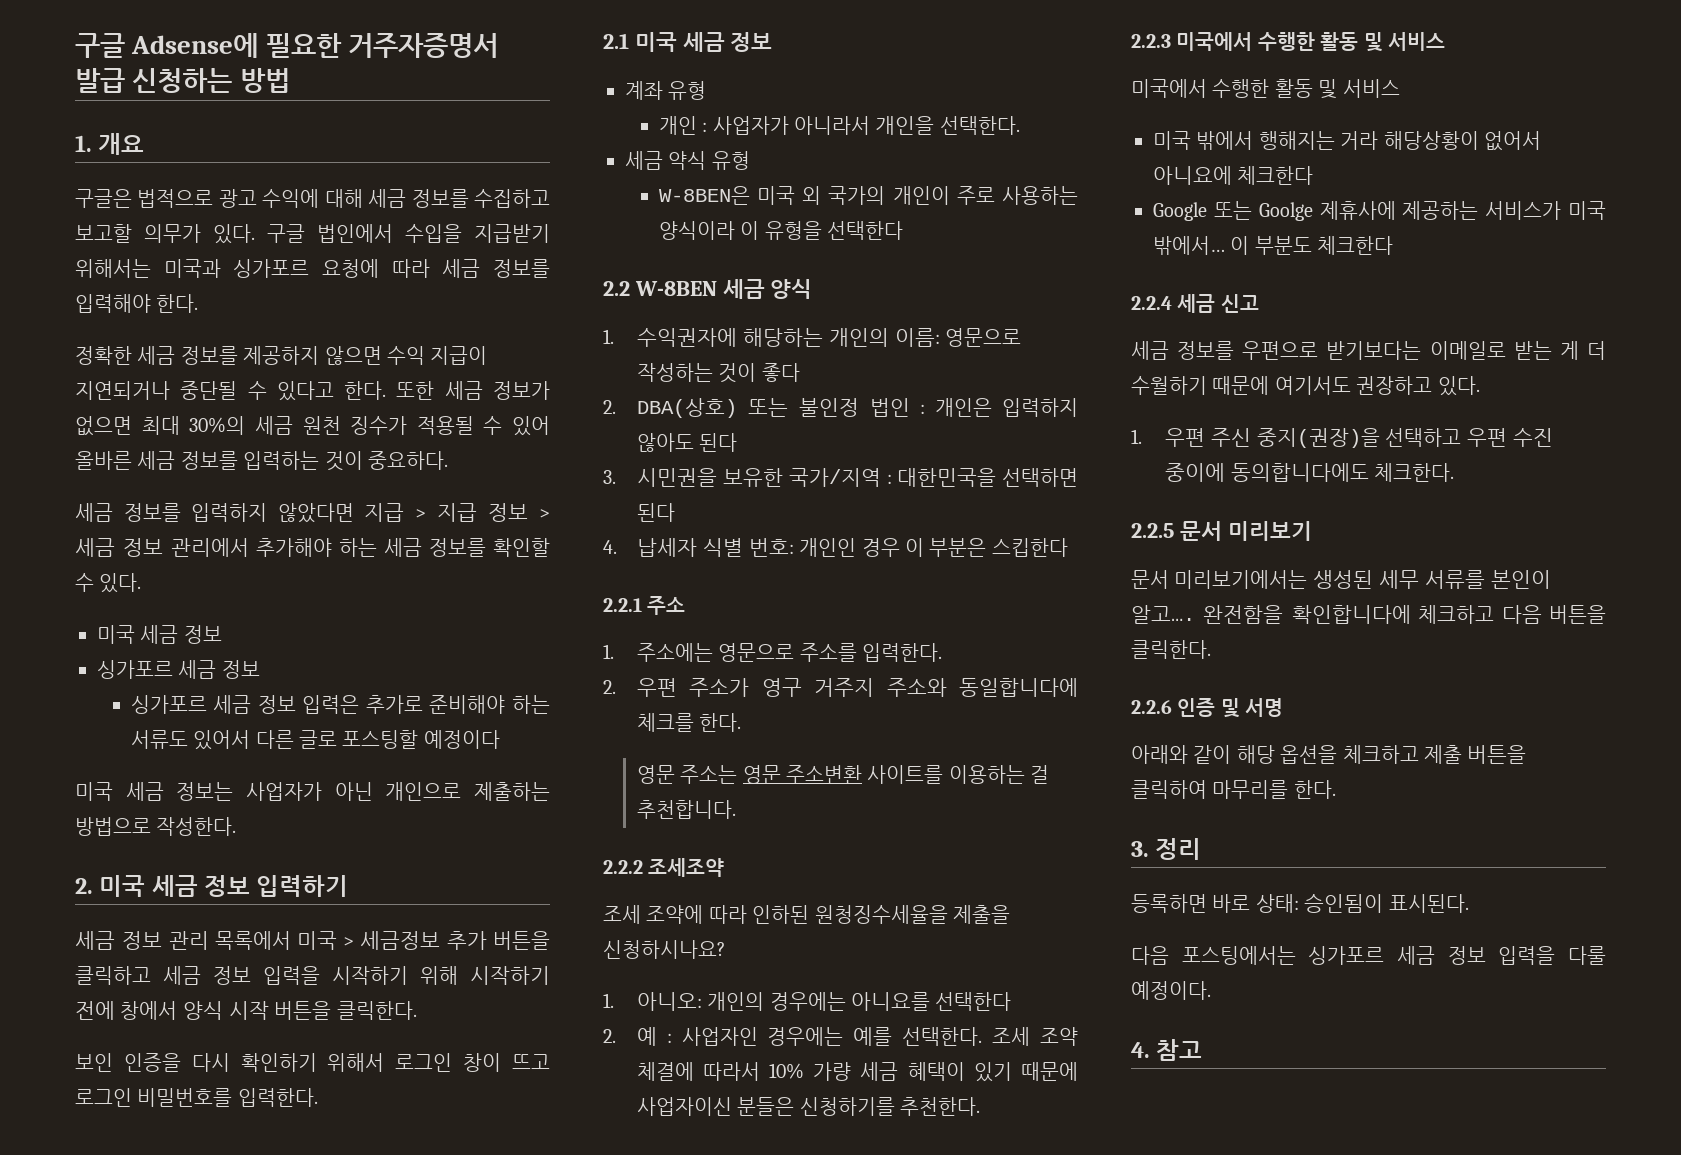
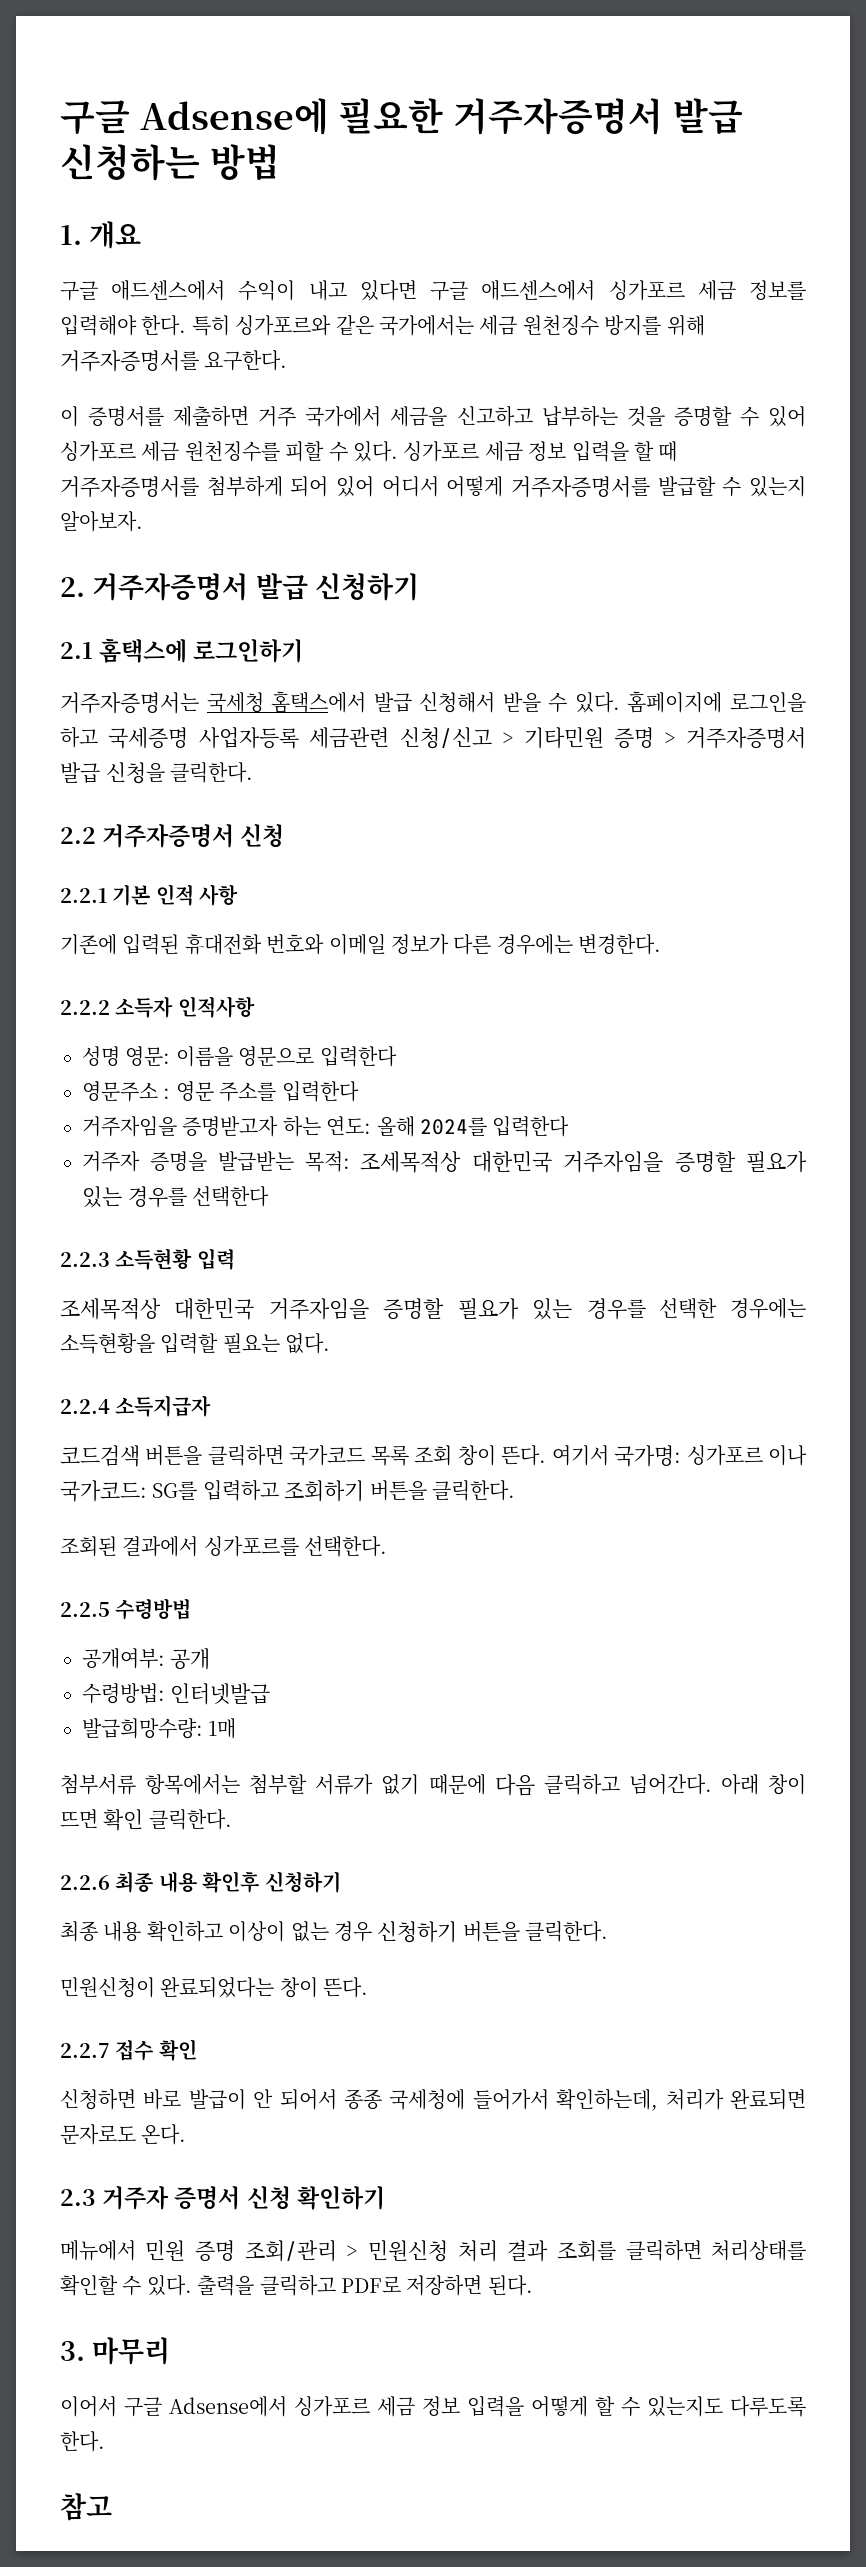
[75,189,550,208] [75,224,550,244] [75,259,551,278] [75,294,199,313] [75,346,488,365] [75,381,550,401] [75,416,550,436] [75,451,448,471] [75,503,550,523] [75,538,550,557] [75,573,142,593] [97,625,222,644] [97,660,260,679] [130,695,550,714] [130,730,500,750] [75,782,550,801] [75,817,237,836] [75,875,349,897] [75,931,550,950] [75,966,550,985] [75,1001,417,1020] [75,1053,550,1072] [75,1088,318,1107] [603,32,773,52] [625,81,707,100] [658,116,1020,135] [625,151,750,170] [658,186,1078,205] [658,221,903,240] [603,279,813,299] [603,328,1022,347] [636,363,800,383] [603,398,1078,418] [636,433,738,452] [603,468,1078,487] [636,503,675,522] [603,538,1068,557] [603,596,686,615] [603,643,942,662] [603,678,1078,697] [636,713,742,732] [636,765,1050,784] [636,800,736,819] [603,858,725,877] [603,905,1010,924] [603,940,725,959] [603,992,1012,1011] [603,1027,1078,1046] [636,1062,1078,1082] [636,1097,980,1116] [1131,32,1445,52] [1131,79,1400,99] [1153,131,1541,151] [1153,166,1314,185] [1153,201,1606,221] [1153,236,1394,255] [1131,294,1259,313] [1131,341,1606,360] [1131,376,1480,396] [1131,428,1553,448] [1164,463,1455,482] [1131,521,1312,541] [1131,570,1551,589] [1131,605,1606,624] [1131,640,1211,659] [1131,698,1284,718] [1131,745,1527,764] [1131,780,1336,799] [1131,838,1202,860] [1131,893,1469,913] [1131,946,1606,965] [1131,981,1211,1000] [1131,1042,1150,1058] 구글은 법적으로 광고 수익에 대해 세금 정보를 수집하고 보고할 의무가 있다. 구글 법인에서 수입을 지급받기 위해서는 미국과 싱가포르 요청에 따라 세금 정보를 입력해야 한다. // 정확한 세금 정보를 제공하지 않으면 수익 지급이 지연되거나 중단될 수 있다고 한다. 또한 세금 정보가 없으면 최대 30%의 세금 원천 징수가 적용될 수 있어 올바른 세금 정보를 입력하는 것이 중요하다. // 세금 정보를 입력하지 않았다면 지급 > 지급 정보 > 세금 정보 관리에서 추가해야 하는 세금 정보를 확인할 수 있다. // 미국 세금 정보 // 싱가포르 세금 정보 // 싱가포르 세금 정보 입력은 추가로 준비해야 하는 서류도 있어서 다른 글로 포스팅할 예정이다 // 미국 세금 정보는 사업자가 아닌 개인으로 제출하는 방법으로 작성한다. // 2. 미국 세금 정보 입력하기 // 세금 정보 관리 목록에서 미국 > 세금정보 추가 버튼을 클릭하고 세금 정보 입력을 시작하기 위해 시작하기 전에 창에서 양식 시작 버튼을 클릭한다. // 보인 인증을 다시 확인하기 위해서 로그인 창이 뜨고 로그인 비밀번호를 입력한다. // 2.1 미국 세금 정보 // 계좌 유형 // 개인 : 사업자가 아니라서 개인을 선택한다. // 세금 약식 유형 // W-8BEN은 미국 외 국가의 개인이 주로 사용하는 양식이라 이 유형을 선택한다 // 2.2 W-8BEN 세금 양식 // 1. 수익권자에 해당하는 개인의 이름: 영문으로 작성하는 것이 좋다 // 2. DBA(상호) 또는 불인정 법인 : 개인은 입력하지 않아도 된다 // 3. 시민권을 보유한 국가/지역 : 대한민국을 선택하면 된다 // 4. 납세자 식별 번호: 개인인 경우 이 부분은 스킵한다 // 2.2.1 주소 // 1. 주소에는 영문으로 주소를 입력한다. // 2. 우편 주소가 영구 거주지 주소와 동일합니다에 체크를 한다. // 영문 주소는 영문 주소변환 사이트를 이용하는 걸 추천합니다. // 2.2.2 조세조약 // 조세 조약에 따라 인하된 원청징수세율을 제출을 신청하시나요? // 1. 아니오: 개인의 경우에는 아니요를 선택한다 // 2. 예 : 사업자인 경우에는 예를 선택한다. 조세 조약 체결에 따라서 10% 가량 세금 혜택이 있기 때문에 사업자이신 분들은 신청하기를 추천한다. // 2.2.3 미국에서 수행한 활동 및 서비스 // 미국에서 수행한 활동 및 서비스 // 미국 밖에서 행해지는 거라 해당상황이 없어서 아니요에 체크한다 // Google 또는 Goolge 제휴사에 제공하는 서비스가 미국 밖에서… 이 부분도 체크한다 // 2.2.4 세금 신고 // 세금 정보를 우편으로 받기보다는 이메일로 받는 게 더 수월하기 때문에 여기서도 권장하고 있다. // 1. 우편 주신 중지(권장)을 선택하고 우편 수진 중이에 동의합니다에도 체크한다. // 2.2.5 문서 미리보기 // 문서 미리보기에서는 생성된 세무 서류를 본인이 알고…. 완전함을 확인합니다에 체크하고 다음 버튼을 클릭한다. // 2.2.6 인증 및 서명 // 아래와 같이 해당 옵션을 체크하고 제출 버튼을 클릭하여 마무리를 한다. // 3. 정리 // 등록하면 바로 상태: 승인됨이 표시된다. // 다음 포스팅에서는 싱가포르 세금 정보 입력을 다룰 예정이다. // 4. -> [60,280,806,301] [60,315,705,336] [60,350,288,372] [60,406,807,427] [60,441,678,462] [60,476,806,498] [60,511,143,532] [60,573,419,601] [60,638,304,663] [60,691,806,714] [60,727,806,749] [60,762,254,784] [60,824,285,848] [60,884,239,906] [60,934,662,955] [60,996,255,1018] [82,1046,397,1067] [82,1081,359,1102] [82,1116,570,1137] [82,1151,807,1173] [82,1186,270,1208] [60,1248,235,1270] [60,1298,806,1320] [60,1333,331,1354] [60,1395,212,1417] [60,1445,807,1467] [60,1480,515,1502] [60,1536,388,1557] [60,1598,192,1620] [82,1648,211,1670] [82,1683,271,1705] [82,1718,237,1739] [60,1774,807,1796] [60,1809,232,1831] [60,1871,341,1893] [60,1921,609,1943] [60,1977,369,1998] [60,2039,197,2061] [60,2089,806,2111] [60,2124,187,2145] [60,2186,385,2210] [60,2240,806,2262] [60,2275,533,2296] [60,2337,171,2365] [60,2396,806,2417] [60,2431,105,2452] 구글 애드센스에서 수익이 내고 있다면 구글 애드센스에서 싱가포르 세금 정보를 입력해야 한다. 특히 싱가포르와 같은 국가에서는 세금 원천징수 방지를 위해 거주자증명서를 요구한다. // 이 증명서를 제출하면 거주 국가에서 세금을 신고하고 납부하는 것을 증명할 수 있어 싱가포르 세금 원천징수를 피할 수 있다. 싱가포르 세금 정보 입력을 할 때 거주자증명서를 첨부하게 되어 있어 어디서 어떻게 거주자증명서를 발급할 수 있는지 알아보자. // 2. 거주자증명서 발급 신청하기 // 2.1 홈택스에 로그인하기 // 거주자증명서는 국세청 홈택스에서 발급 신청해서 받을 수 있다. 홈페이지에 로그인을 하고 국세증명 사업자등록 세금관련 신청/신고 > 기타민원 증명 > 거주자증명서 발급 신청을 클릭한다. // 2.2 거주자증명서 신청 // 2.2.1 기본 인적 사항 // 기존에 입력된 휴대전화 번호와 이메일 정보가 다른 경우에는 변경한다. // 2.2.2 소득자 인적사항 // 성명 영문: 이름을 영문으로 입력한다 // 영문주소 : 영문 주소를 입력한다 // 거주자임을 증명받고자 하는 연도: 올해 2024를 입력한다 // 거주자 증명을 발급받는 목적: 조세목적상 대한민국 거주자임을 증명할 필요가 있는 경우를 선택한다 // 2.2.3 소득현황 입력 // 조세목적상 대한민국 거주자임을 증명할 필요가 있는 경우를 선택한 경우에는 소득현황을 입력할 필요는 없다. // 2.2.4 소득지급자 // 코드검색 버튼을 클릭하면 국가코드 목록 조회 창이 뜬다. 여기서 국가명: 싱가포르 이나 국가코드: SG를 입력하고 조회하기 버튼을 클릭한다. // 조회된 결과에서 싱가포르를 선택한다. // 2.2.5 수령방법 // 공개여부: 공개 // 수령방법: 인터넷발급 // 발급희망수량: 1매 // 첨부서류 항목에서는 첨부할 서류가 없기 때문에 다음 클릭하고 넘어간다. 아래 창이 뜨면 확인 클릭한다. // 2.2.6 최종 내용 확인후 신청하기 // 최종 내용 확인하고 이상이 없는 경우 신청하기 버튼을 클릭한다. // 민원신청이 완료되었다는 창이 뜬다. // 2.2.7 접수 확인 // 신청하면 바로 발급이 안 되어서 종종 국세청에 들어가서 확인하는데, 처리가 완료되면 문자로도 온다. // 2.3 거주자 증명서 신청 확인하기 // 메뉴에서 민원 증명 조회/관리 > 민원신청 처리 결과 조회를 클릭하면 처리상태를 확인할 수 있다. 출력을 클릭하고 PDF로 저장하면 된다. // 3. 마무리 // 이어서 구글 Adsense에서 싱가포르 세금 정보 입력을 어떻게 할 수 있는지도 다루도록 한다. //

